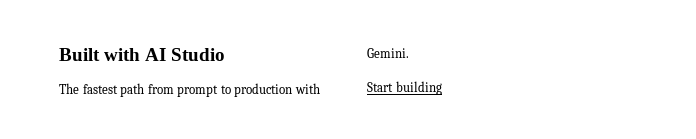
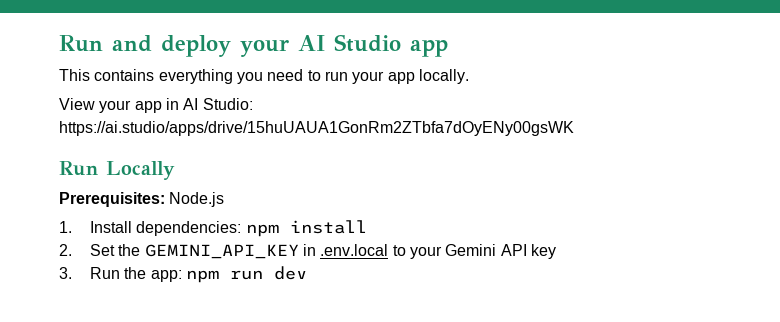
[59,48,226,61] [59,83,320,97] [367,48,409,58] [367,81,442,95] Built with AI Studio // The fastest path from prompt to production with Gemini. // Start building -> [59,34,448,57] [59,69,469,84] [59,98,253,113] [59,121,574,136] [59,161,175,180] [59,192,225,207] [59,220,367,237] [59,244,556,259] [59,266,308,283] Run and deploy your AI Studio app // This contains everything you need to run your app locally. // View your app in AI Studio: https://ai.studio/apps/drive/15huUAUA1GonRm2ZTbfa7dOyENy00gsWK // Run Locally // Prerequisites: Node.js // 1. Install dependencies: npm install // 2. Set the GEMINI_API_KEY in .env.local to your Gemini API key // 3. Run the app: npm run dev

